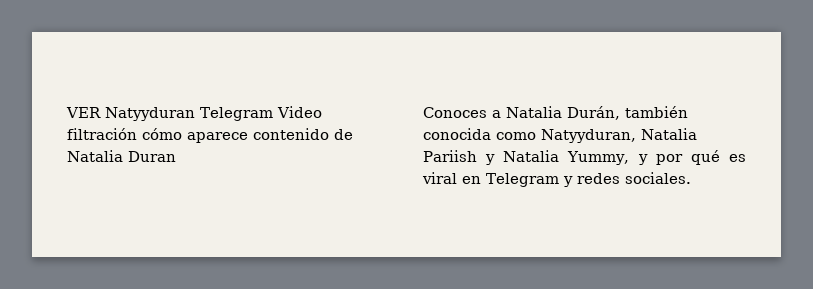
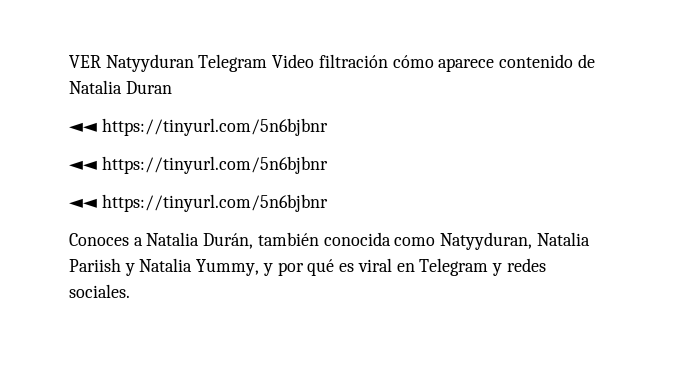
(176, 156) none -> [69,118,328,136] [69,156,328,174] [69,194,328,212] // ◄◄ https://tinyurl.com/5n6bjbnr // ◄◄ https://tinyurl.com/5n6bjbnr // ◄◄ https://tinyurl.com/5n6bjbnr

